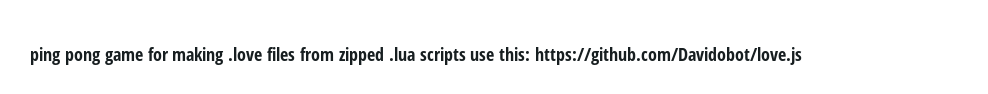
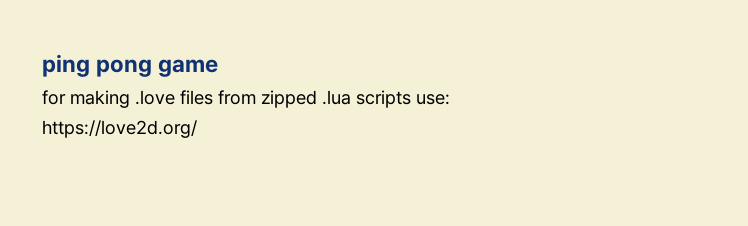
(143, 58) none -> (219, 68) //
[470,47,803,65] use this: https://github.com/Davidobot/love.js -> [416,94,450,105] [42,120,197,138] use: // https://love2d.org/

